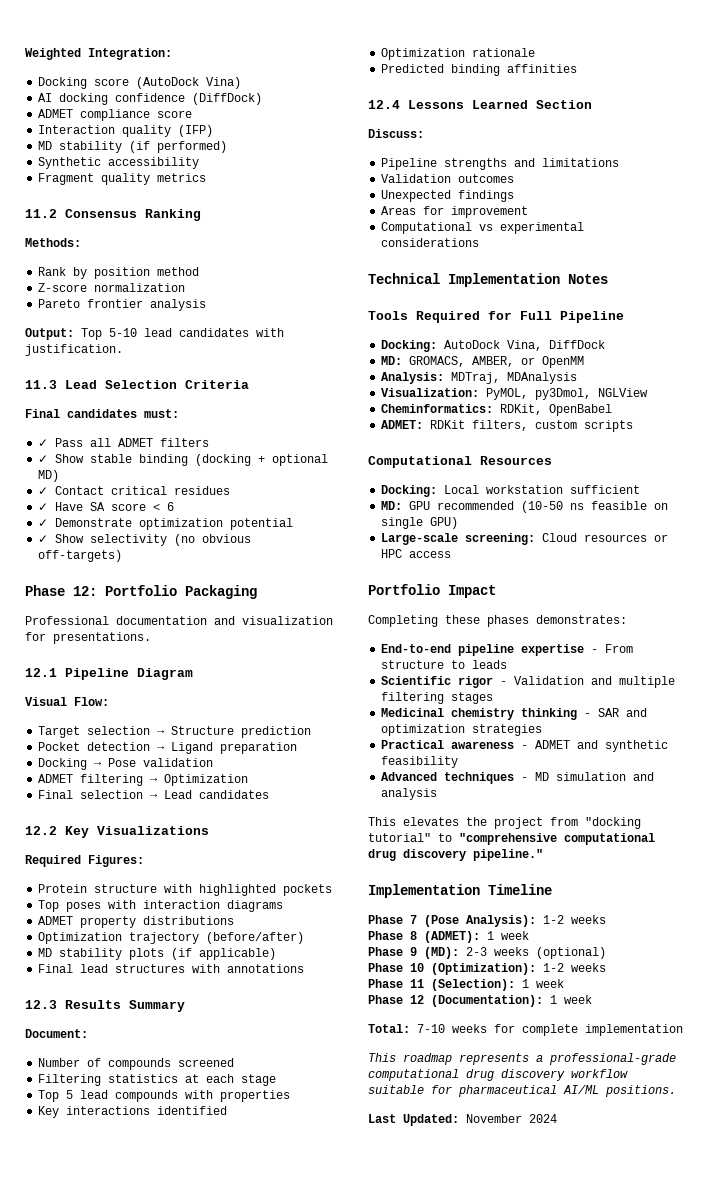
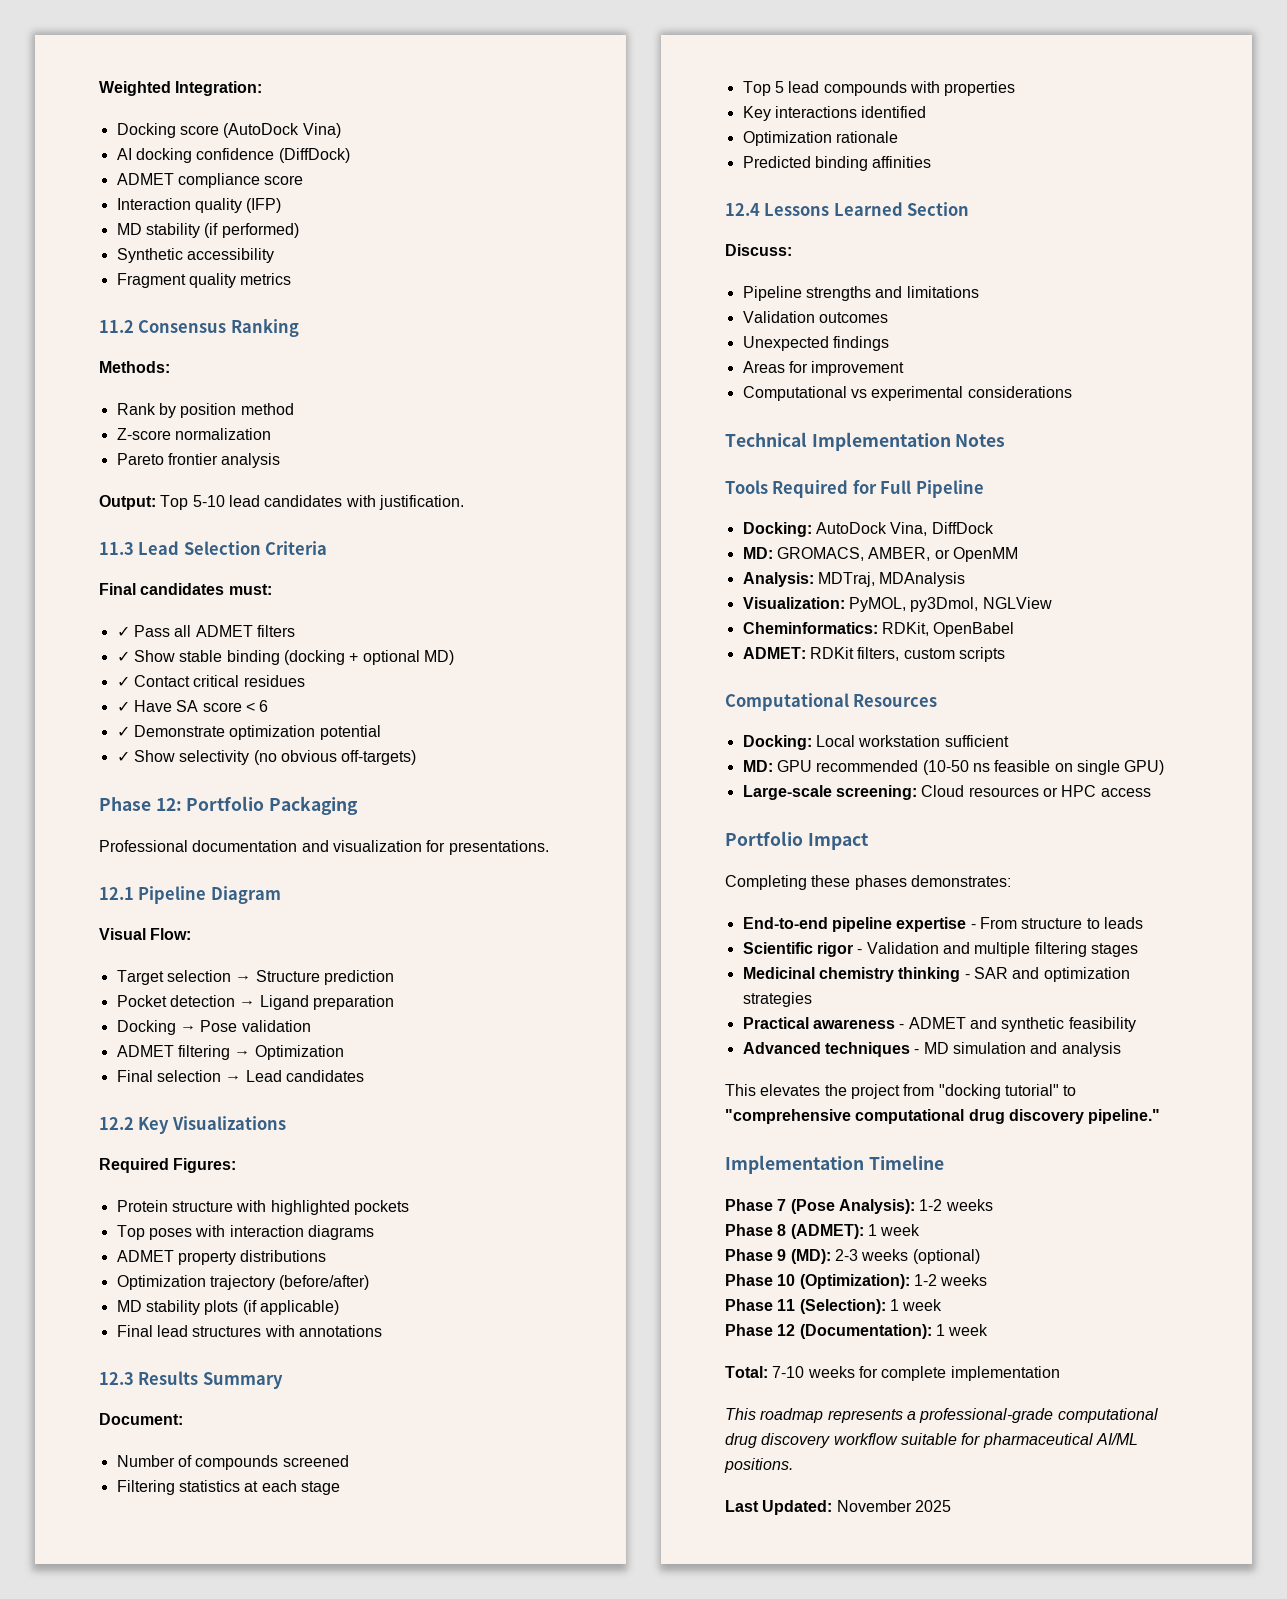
[529,1114,557,1123] 2024 -> [914,1500,951,1512] 2025

